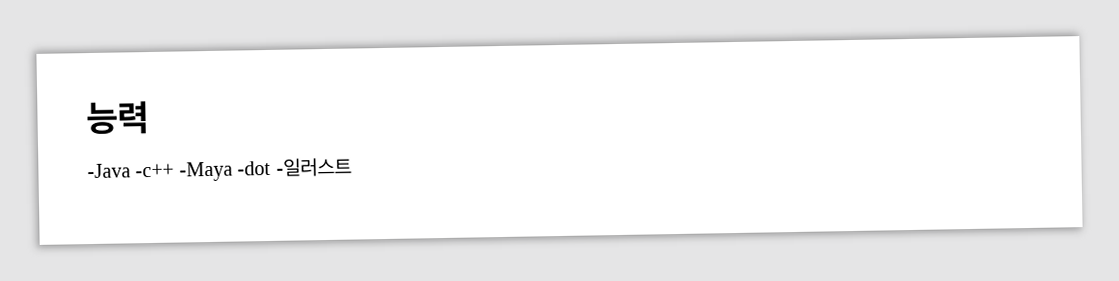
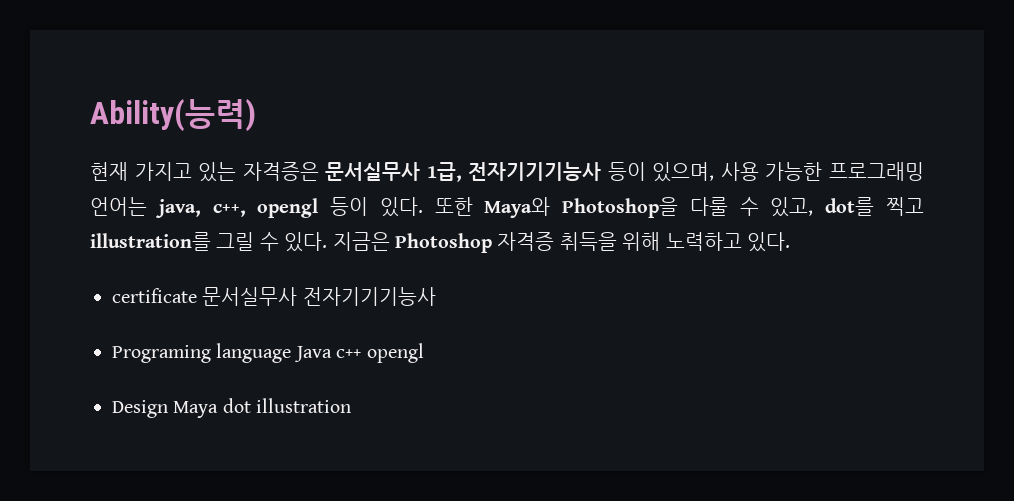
[86,101,149,136] [87,157,352,182] 능력 // -Java -c++ -Maya -dot -일러스트 -> [90,99,256,132] [90,162,924,182] [90,197,924,218] [90,232,790,253] [112,287,436,306] [112,343,424,363] [112,398,352,418] Ability(능력) // 현재 가지고 있는 자격증은 문서실무사 1급, 전자기기기능사 등이 있으며, 사용 가능한 프로그래밍 언어는 java, c++, opengl 등이 있다. 또한 Maya와 Photoshop을 다룰 수 있고, dot를 찍고 illustration를 그릴 수 있다. 지금은 Photoshop 자격증 취득을 위해 노력하고 있다. // certificate 문서실무사 전자기기기능사 // Programing language Java c++ opengl // Design Maya dot illustration

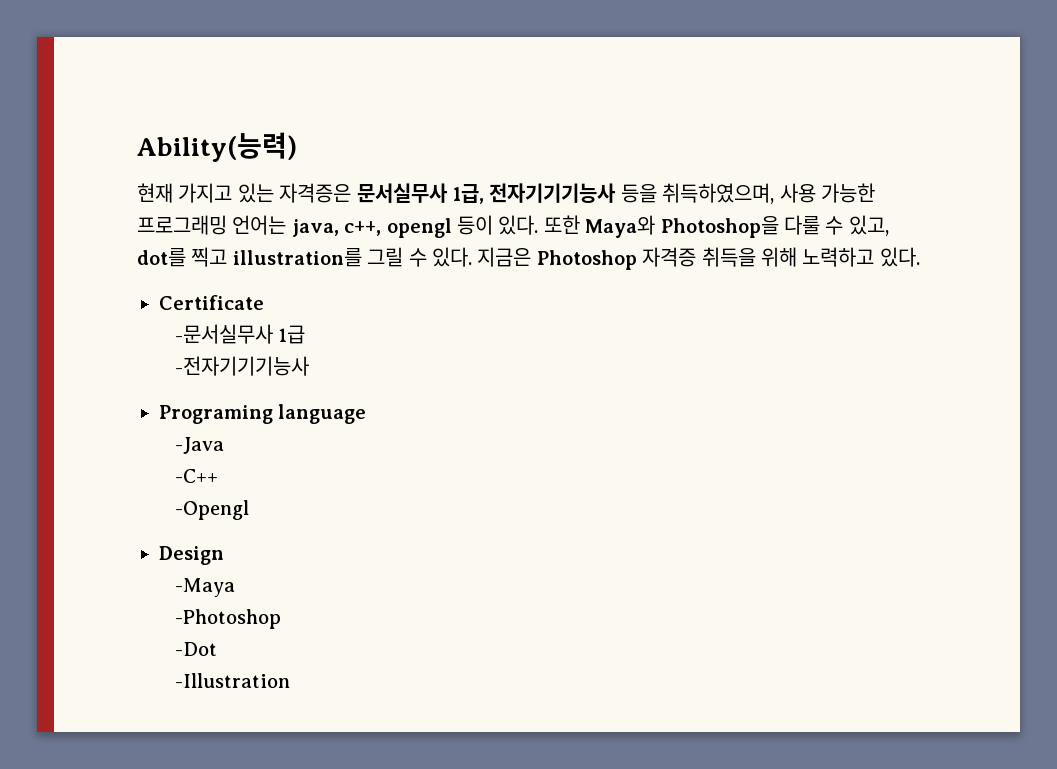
[607,162,715,182] 등이 있으며, -> [620,183,775,204] 등을 취득하였으며,
[112,287,436,306] [112,343,424,363] [112,398,352,418] certificate 문서실무사 전자기기기능사 // Programing language Java c++ opengl // Design Maya dot illustration -> [159,295,264,310] [174,324,306,344] [174,356,309,376] [159,404,367,424] [174,437,224,454] [174,469,218,483] [174,500,249,520] [159,546,224,565] [174,578,235,597] [174,609,281,629] [174,642,217,656] [174,673,290,688] Certificate // -문서실무사 1급 // -전자기기기능사 // Programing language // -Java // -C++ // -Opengl // Design // -Maya // -Photoshop // -Dot // -Illustration

